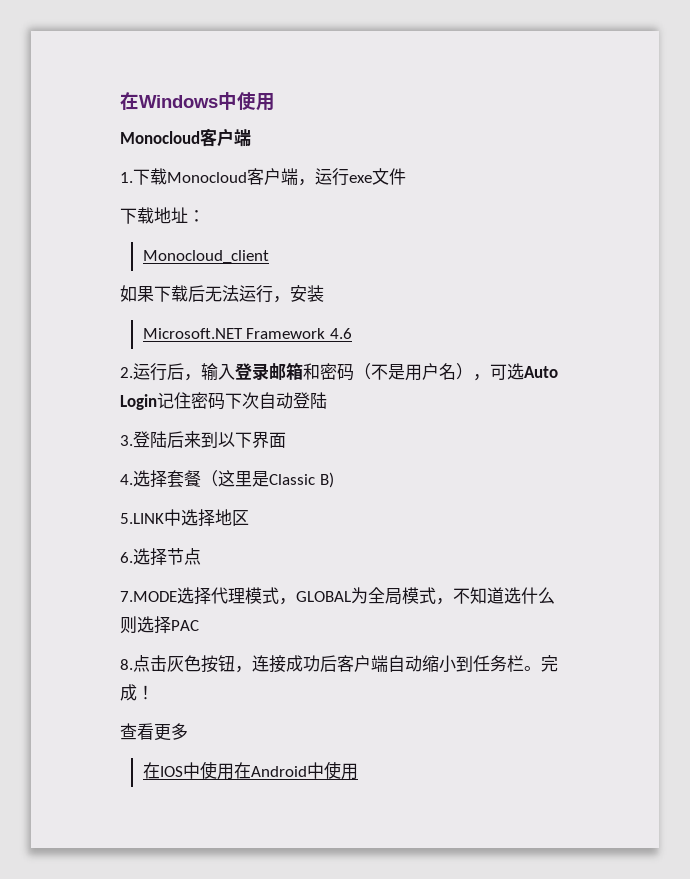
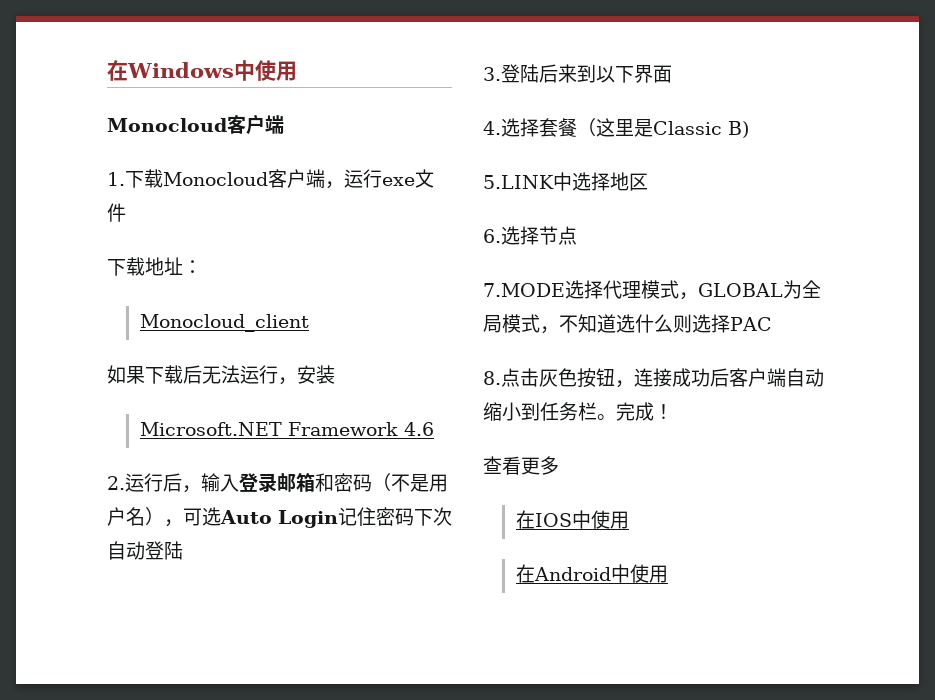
(234, 771) none -> (629, 520) //

